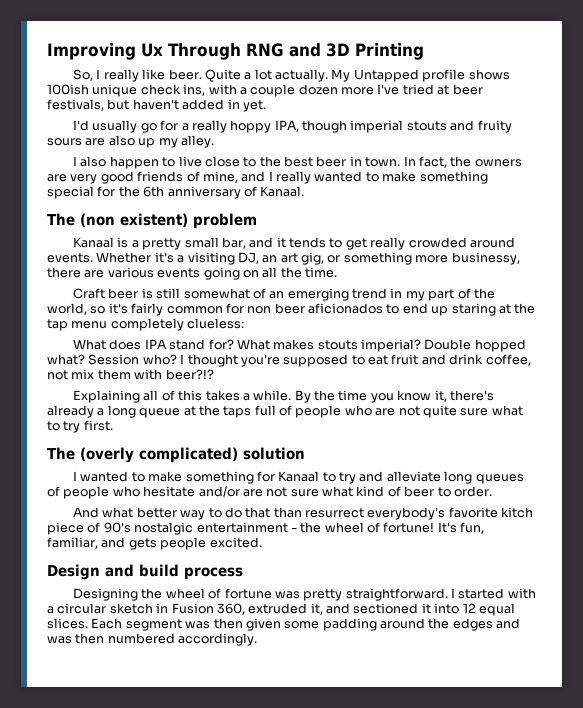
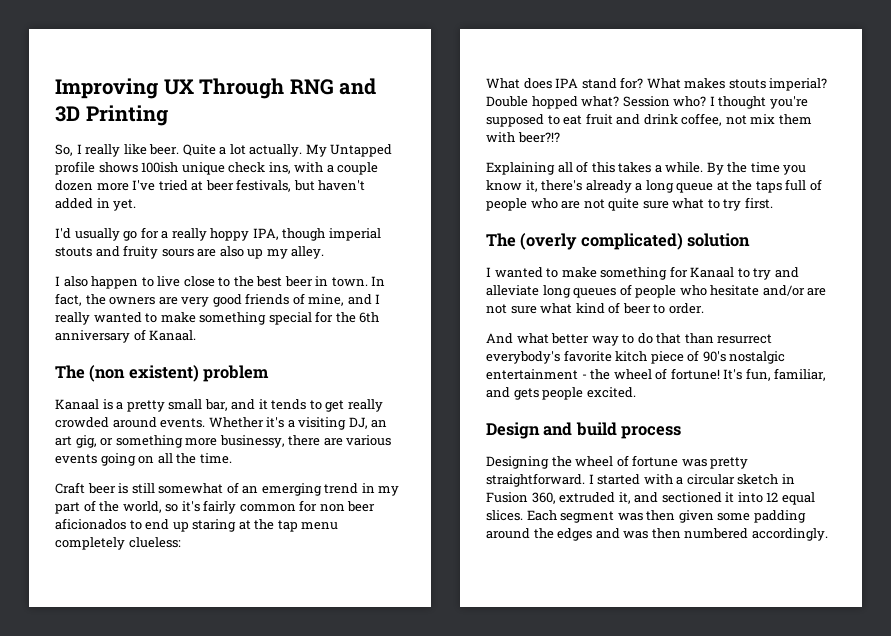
[141,43,163,57] Ux -> [163,79,194,95] UX

